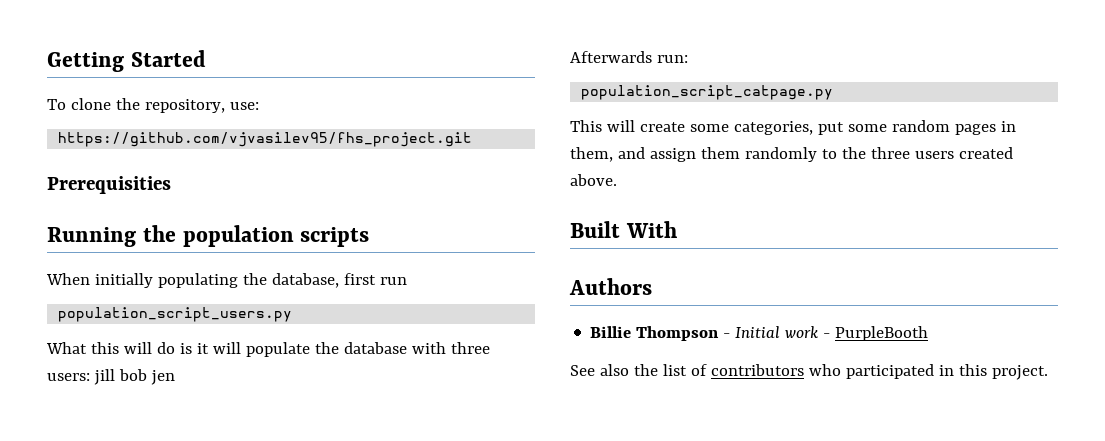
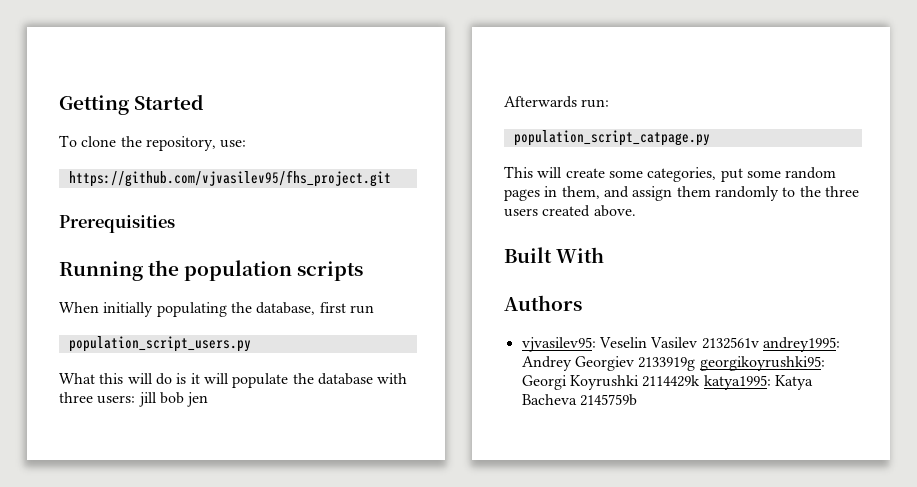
[590,326,929,341] [570,364,1048,380] Billie Thompson - Initial work - PurpleBooth // See also the list of contributors who participated in this project. -> [521,337,840,352] [521,356,825,371] [521,375,813,390] [521,394,637,406] vjvasilev95: Veselin Vasilev 2132561v andrey1995: Andrey Georgiev 2133919g georgikoyrushki95: Georgi Koyrushki 2114429k katya1995: Katya Bacheva 2145759b

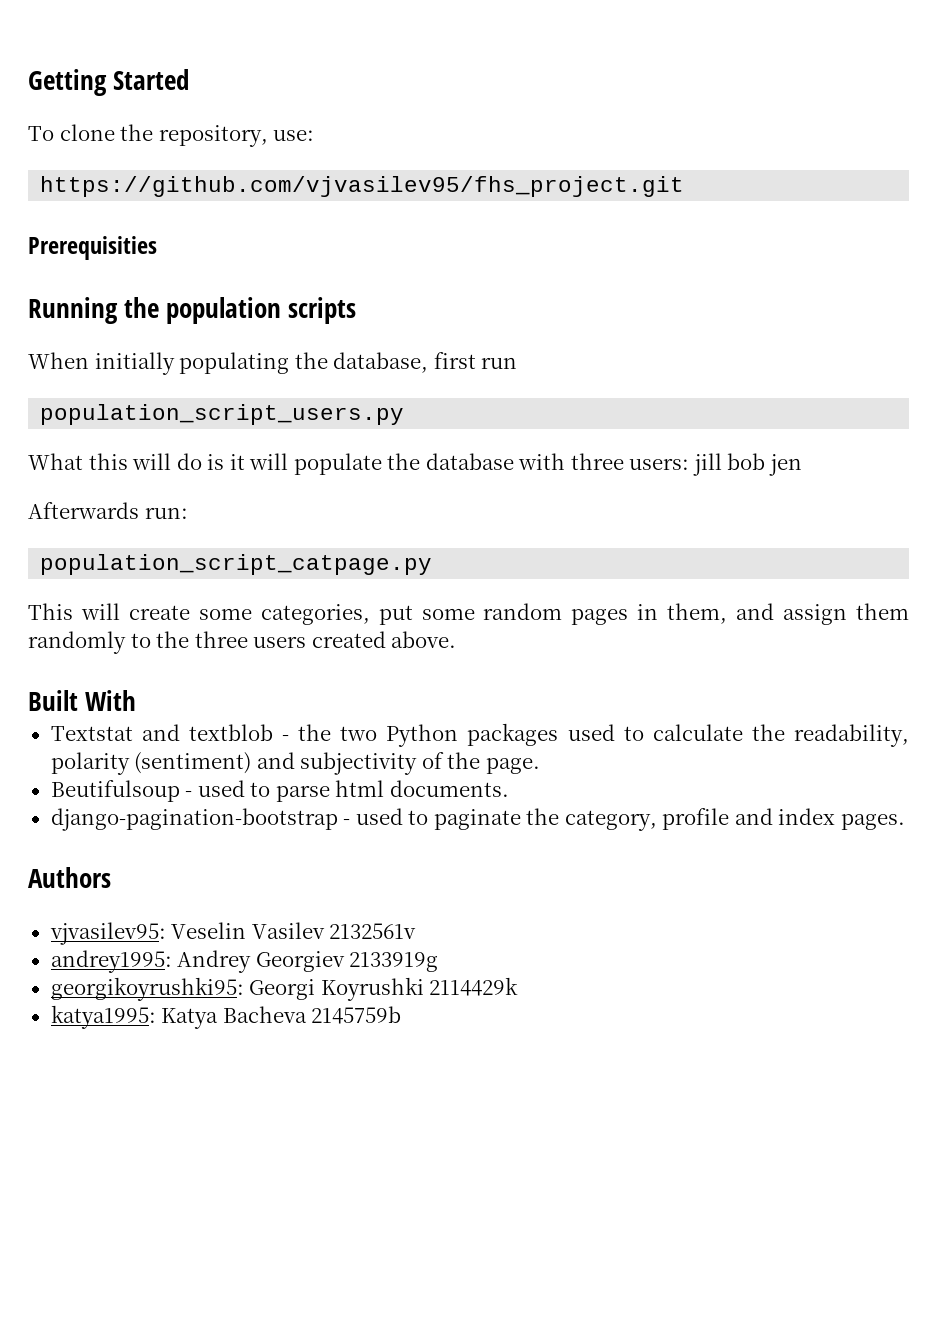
(605, 255) none -> [50,723,910,747] [50,752,540,775] [50,780,509,802] [50,808,905,831] // Textstat and textblob - the two Python packages used to calculate the readability, polarity (sentiment) and subjectivity of the page. // Beutifulsoup - used to parse html documents. // django-pagination-bootstrap - used to paginate the category, profile and index pages.
(759, 343) none -> (417, 931) //
(696, 364) none -> (439, 962) //
(701, 381) none -> (519, 986) //

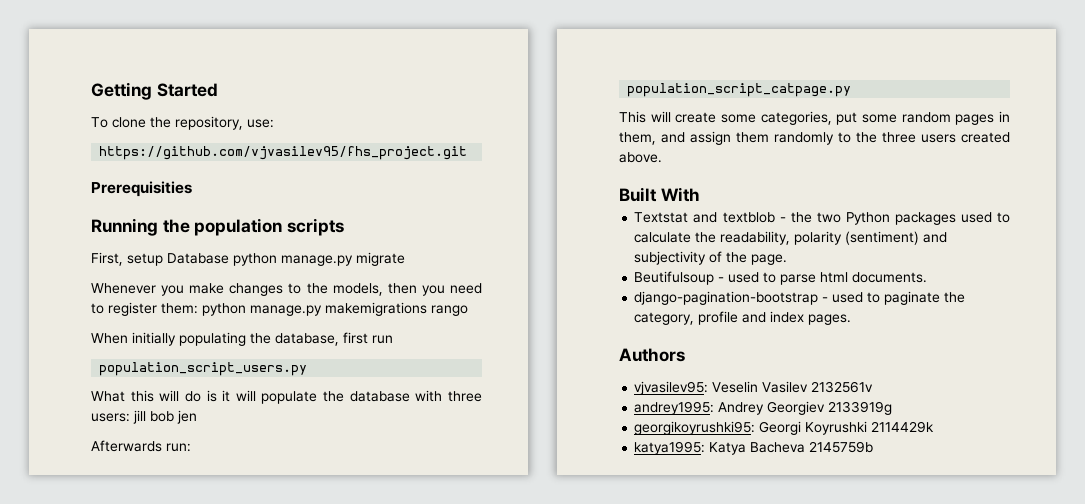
(357, 310) none -> [91,252,405,266] [91,283,482,296] [91,302,468,316] // First, setup Database python manage.py migrate // Whenever you make changes to the models, then you need to register them: python manage.py makemigrations rango

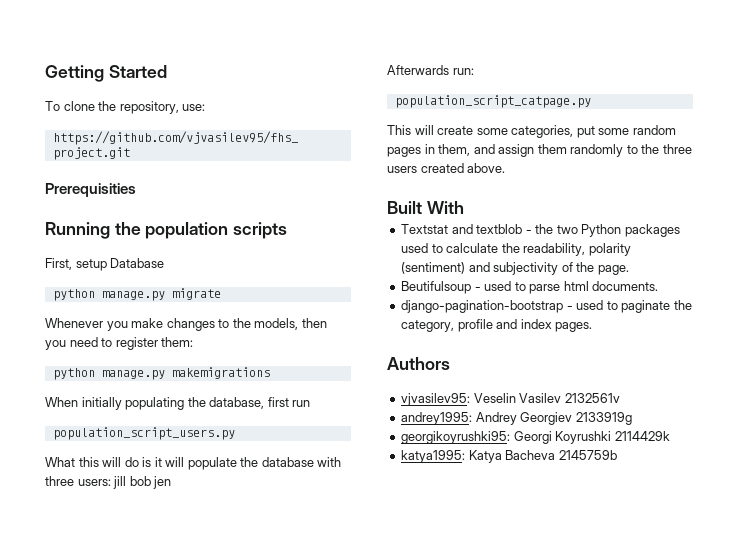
(229, 258) none -> (165, 263) //
(198, 308) none -> (194, 342) //
[431,305,468,316] rango -> (270, 373) none

